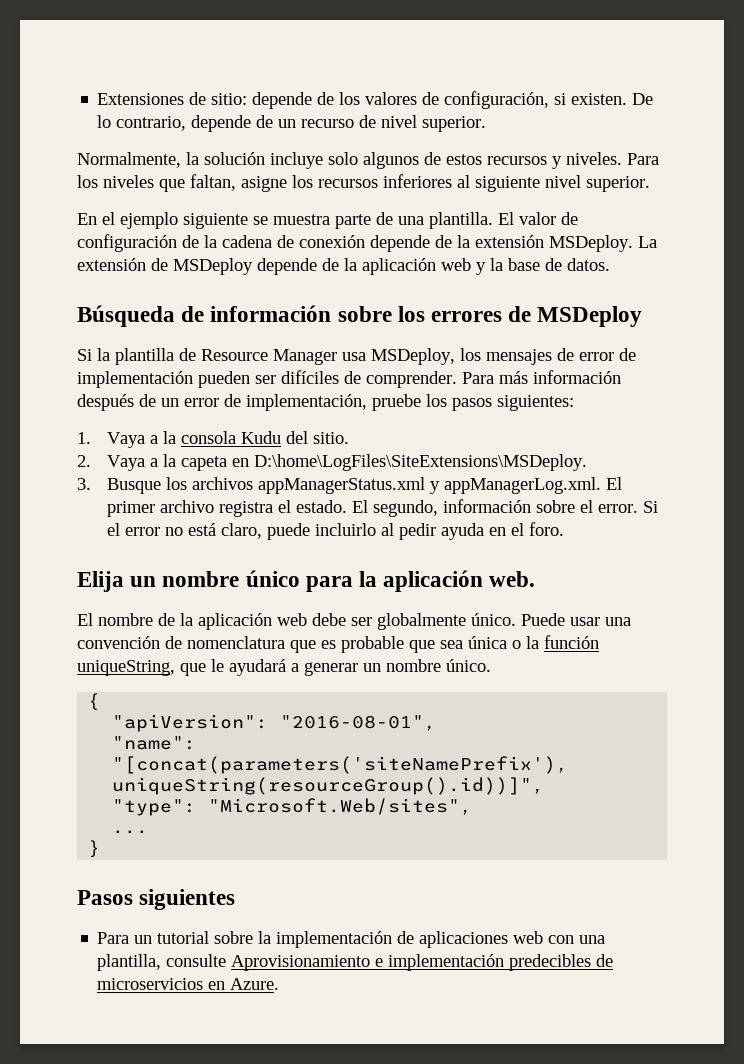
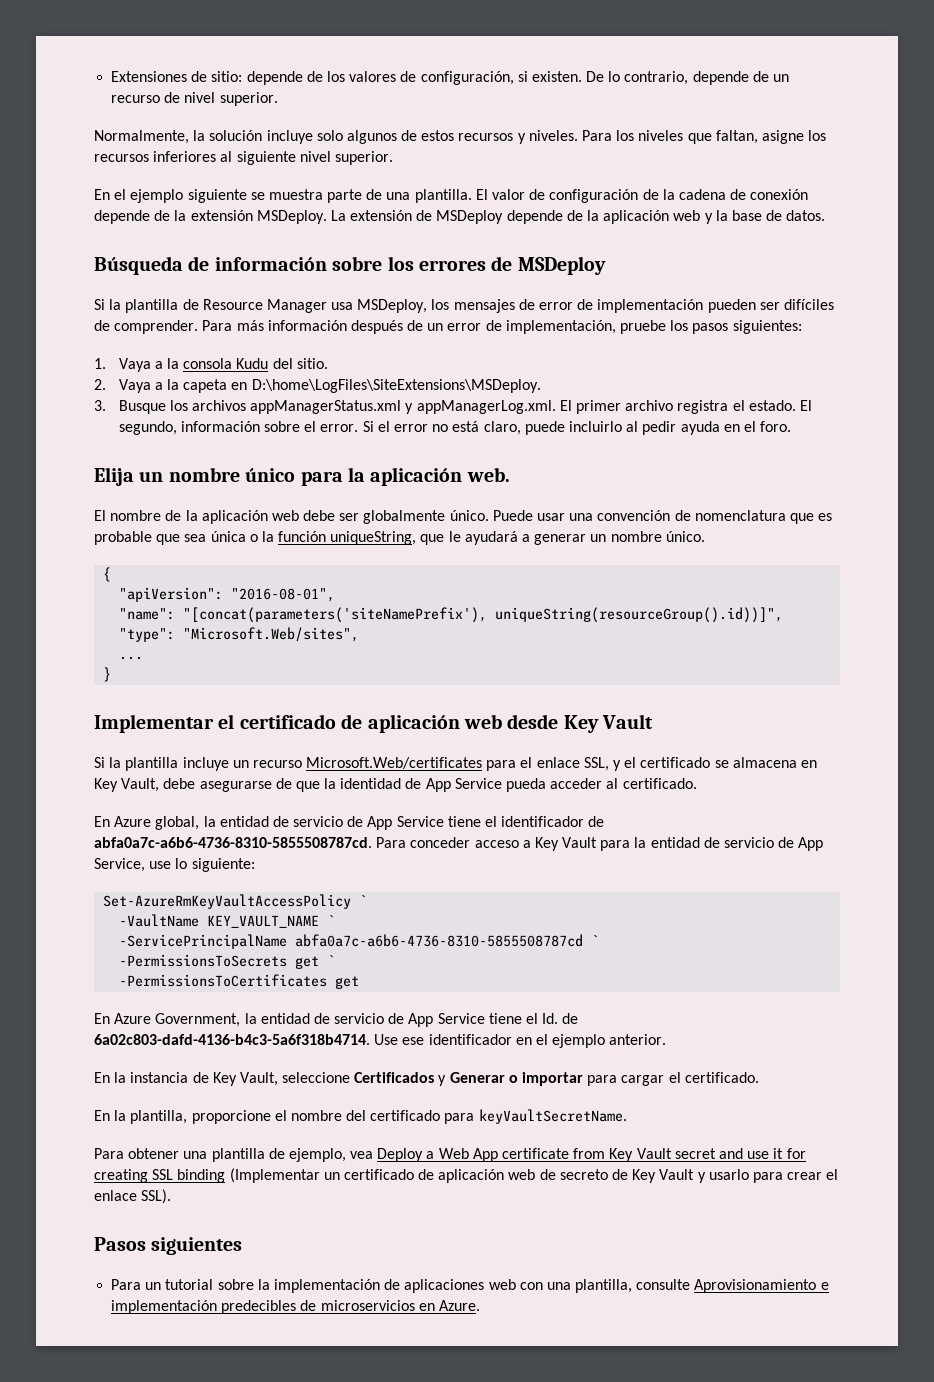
(101, 849) none -> [94,714,654,733] [94,757,817,771] [94,778,697,792] [94,816,605,830] [94,837,824,851] [94,858,255,872] [103,894,368,909] [119,914,336,928] [119,934,600,949] [119,954,336,969] [119,974,360,989] [94,1013,579,1027] [94,1034,667,1048] [94,1072,759,1086] [94,1109,627,1124] [94,1148,806,1162] [94,1168,839,1183] [94,1189,172,1204] // Implementar el certificado de aplicación web desde Key Vault // Si la plantilla incluye un recurso Microsoft.Web/certificates para el enlace SSL, y el certificado se almacena en Key Vault, debe asegurarse de que la identidad de App Service pueda acceder al certificado. // En Azure global, la entidad de servicio de App Service tiene el identificador de abfa0a7c-a6b6-4736-8310-5855508787cd. Para conceder acceso a Key Vault para la entidad de servicio de App Service, use lo siguiente: // Set-AzureRmKeyVaultAccessPolicy ` // -VaultName KEY_VAULT_NAME ` // -ServicePrincipalName abfa0a7c-a6b6-4736-8310-5855508787cd ` // -PermissionsToSecrets get ` // -PermissionsToCertificates get // En Azure Government, la entidad de servicio de App Service tiene el Id. de 6a02c803-dafd-4136-b4c3-5a6f318b4714. Use ese identificador en el ejemplo anterior. // En la instancia de Key Vault, seleccione Certificados y Generar o importar para cargar el certificado. // En la plantilla, proporcione el nombre del certificado para keyVaultSecretName. // Para obtener una plantilla de ejemplo, vea Deploy a Web App certificate from Key Vault secret and use it for creating SSL binding (Implementar un certificado de aplicación web de secreto de Key Vault y usarlo para crear el enlace SSL).

